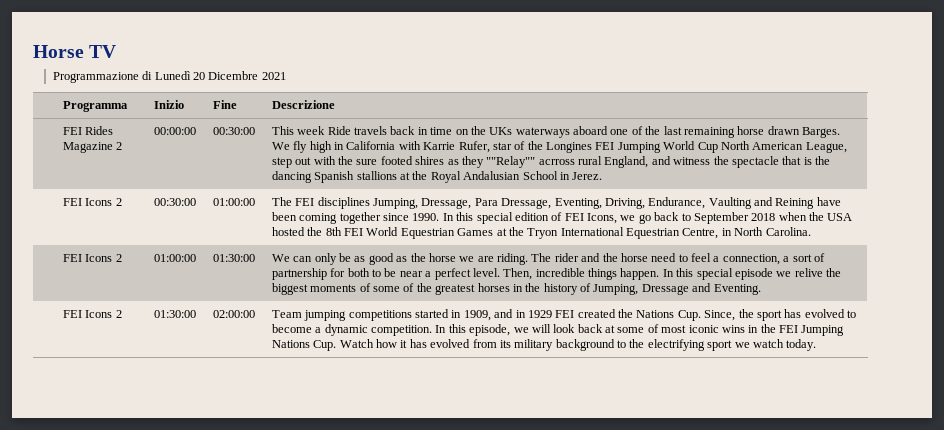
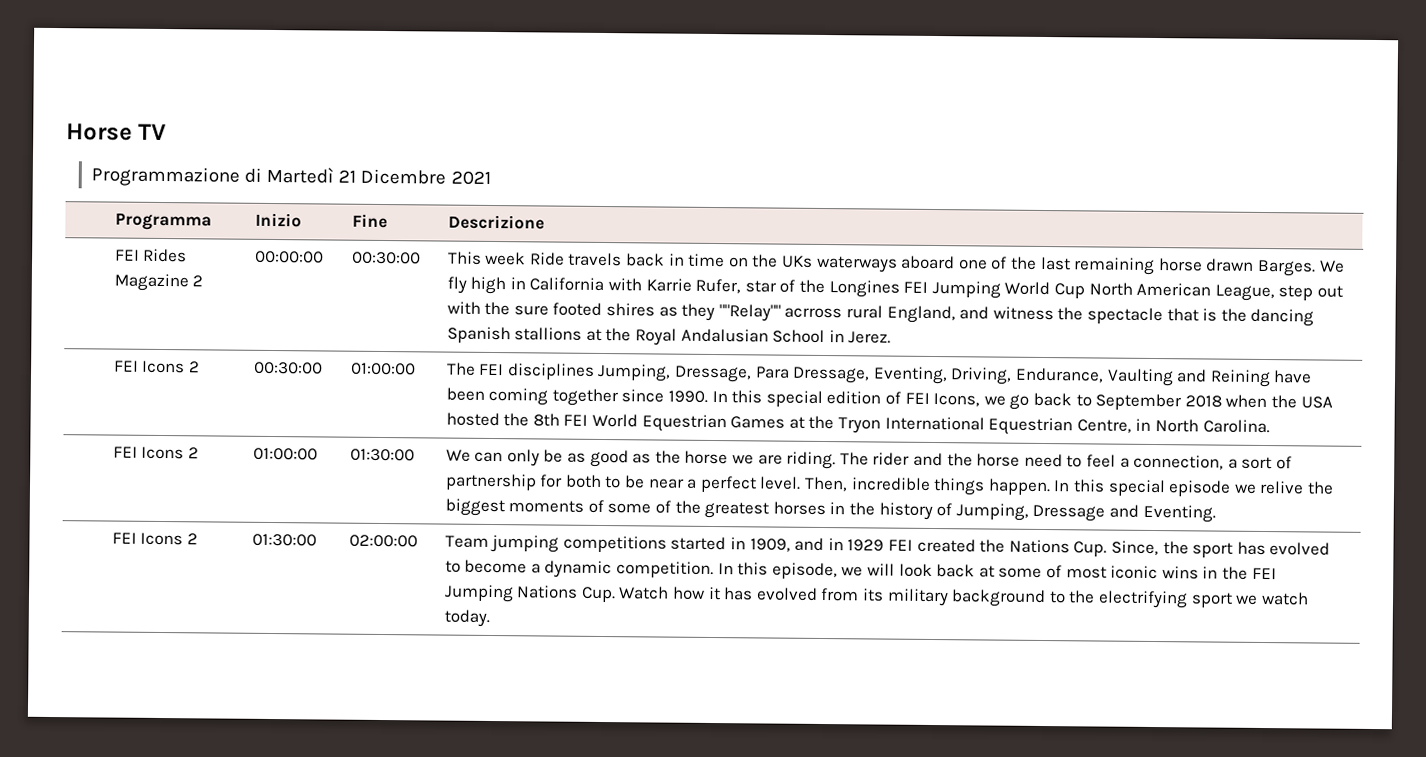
[154,71,206,80] Lunedì 20 -> [266,166,357,184] Martedì 21

